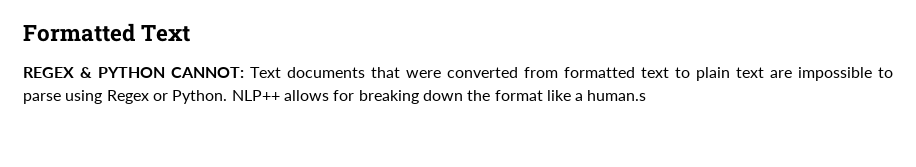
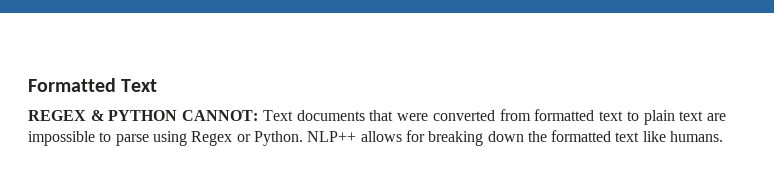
[494,90,647,101] format like a human.s -> [551,130,724,142] formatted text like humans.

